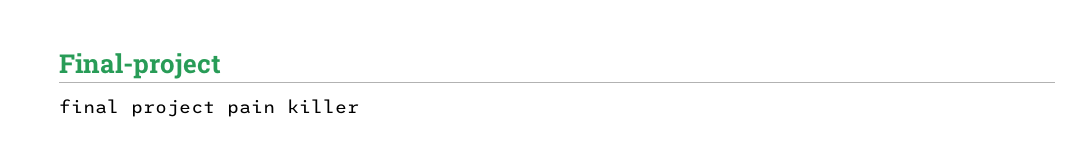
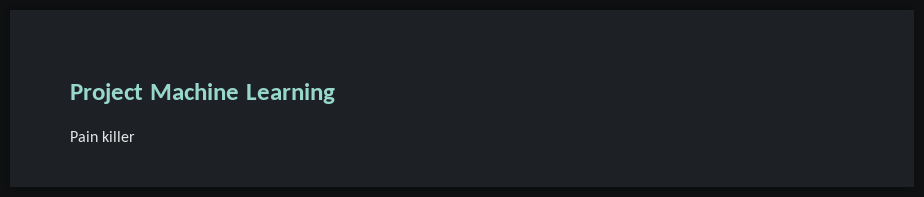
[59,53,221,79] [59,99,275,117] Final-project // final project pain -> [70,83,335,104] [70,131,98,142] Project Machine Learning // Pain

